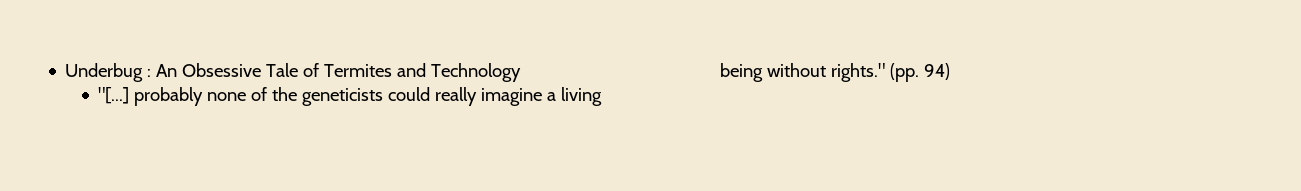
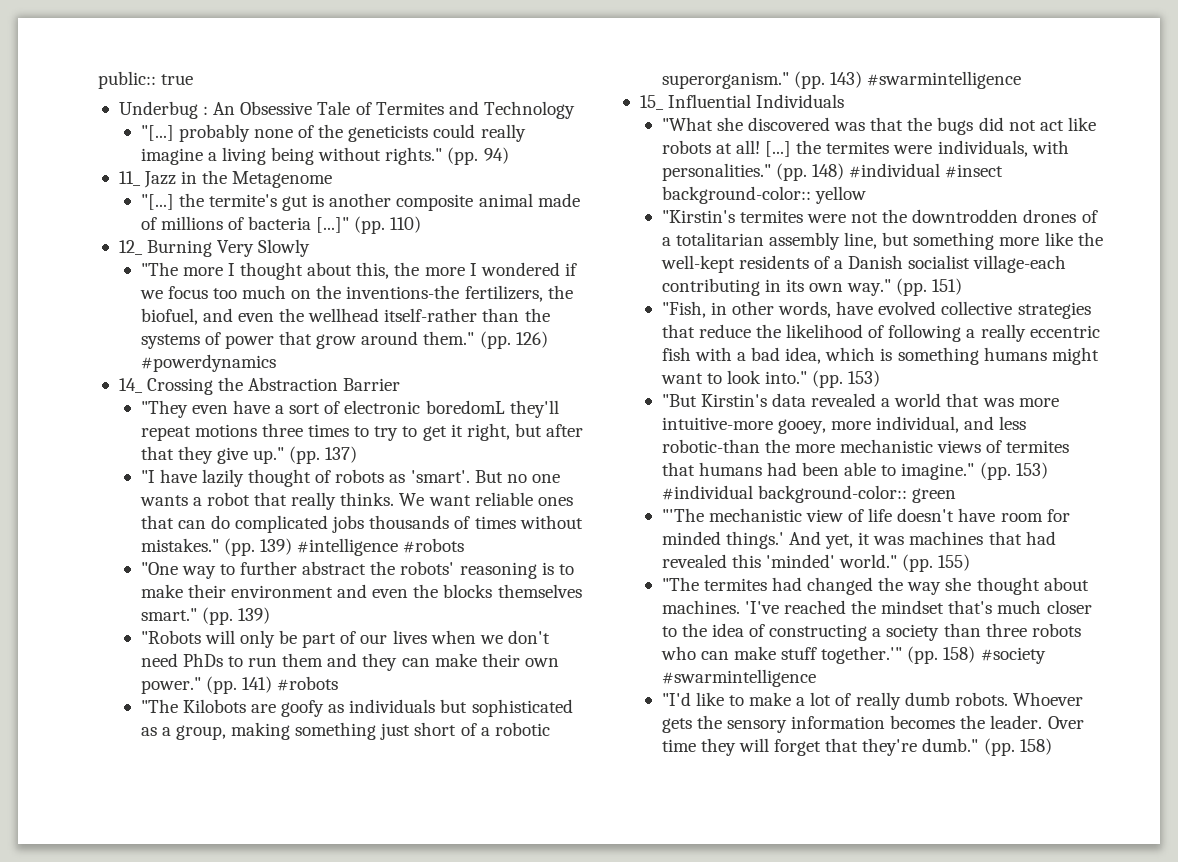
(65, 72) none -> [98,71,194,89] public:: true //
(951, 71) none -> [118,170,333,188] [140,193,580,211] [140,216,422,234] [118,239,311,257] [140,262,577,280] [139,285,573,302] [140,308,550,325] [140,331,548,349] [140,354,276,372] [118,377,401,395] [140,400,559,418] [140,423,584,441] [140,446,358,464] [140,469,560,487] [139,492,573,510] [140,515,583,533] [140,538,465,556] [140,561,574,579] [140,584,582,598] [140,607,270,625] [140,630,550,648] [140,653,559,671] [140,676,339,694] [140,699,573,717] [140,722,550,740] [661,71,1022,89] [639,94,845,110] [661,117,1096,135] [661,140,1069,157] [661,163,1004,181] [661,186,866,204] [661,209,1098,223] [661,232,1103,250] [660,255,1067,273] [661,278,963,296] [661,301,1091,319] [661,324,1100,342] [661,347,1099,365] [660,370,881,388] [661,393,1059,407] [661,416,1027,434] [661,439,1070,453] [661,462,1048,480] [661,485,956,503] [661,508,1070,522] [661,531,1056,549] [661,554,971,572] [661,577,1089,595] [661,600,1092,614] [661,623,1081,641] [660,646,1046,664] [661,669,816,687] [661,692,1083,710] [661,715,1084,733] [661,738,1052,756] // 11_ Jazz in the Metagenome // "[...] the termite's gut is another composite animal made of millions of bacteria [...]" (pp. 110) // 12_ Burning Very Slowly // "The more I thought about this, the more I wondered if we focus too much on the inventions-the fertilizers, the biofuel, and even the wellhead itself-rather than the systems of power that grow around them." (pp. 126) #powerdynamics // 14_ Crossing the Abstraction Barrier // "They even have a sort of electronic boredomL they'll repeat motions three times to try to get it right, but after that they give up." (pp. 137) // "I have lazily thought of robots as 'smart'. But no one wants a robot that really thinks. We want reliable ones that can do complicated jobs thousands of times without mistakes." (pp. 139) #intelligence #robots // "One way to further abstract the robots' reasoning is to make their environment and even the blocks themselves smart." (pp. 139) // "Robots will only be part of our lives when we don't need PhDs to run them and they can make their own power." (pp. 141) #robots // "The Kilobots are goofy as individuals but sophisticated as a group, making something just short of a robotic superorganism." (pp. 143) #swarmintelligence // 15_ Influential Individuals // "What she discovered was that the bugs did not act like robots at all! [...] the termites were individuals, with personalities." (pp. 148) #individual #insect background-color:: yellow // "Kirstin's termites were not the downtrodden drones of a totalitarian assembly line, but something more like the well-kept residents of a Danish socialist village-each contributing in its own way." (pp. 151) // "Fish, in other words, have evolved collective strategies that reduce the likelihood of following a really eccentric fish with a bad idea, which is something humans might want to look into." (pp. 153) // "But Kirstin's data revealed a world that was more intuitive-more gooey, more individual, and less robotic-than the more mechanistic views of termites that humans had been able to imagine." (pp. 153) #individual background-color:: green // "'The mechanistic view of life doesn't have room for minded things.' And yet, it was machines that had revealed this 'minded' world." (pp. 155) // "The termites had changed the way she thought about machines. 'I've reached the mindset that's much closer to the idea of constructing a society than three robots who can make stuff together.'" (pp. 158) #society #swarmintelligence // "I'd like to make a lot of really dumb robots. Whoever gets the sensory information becomes the leader. Over time they will forget that they're dumb." (pp. 158)

